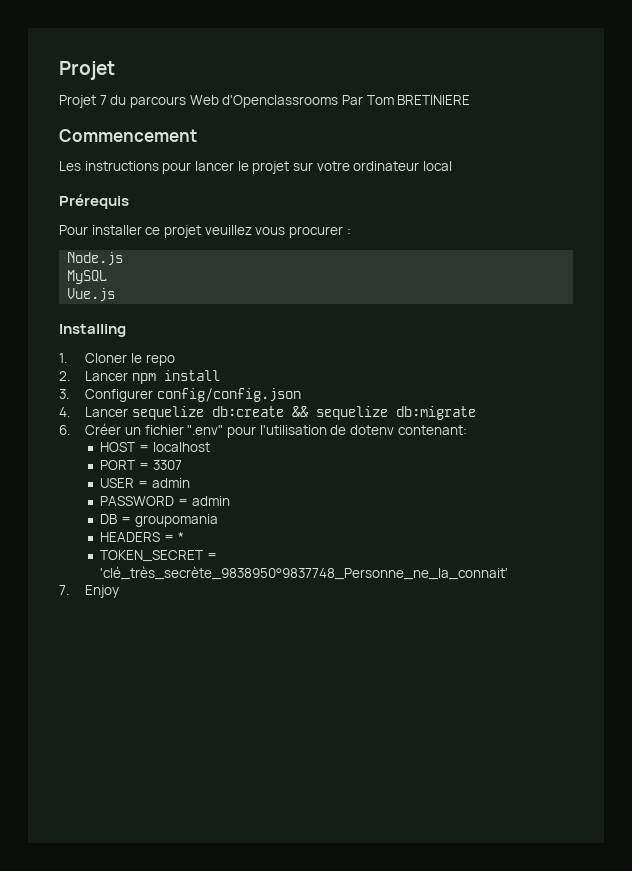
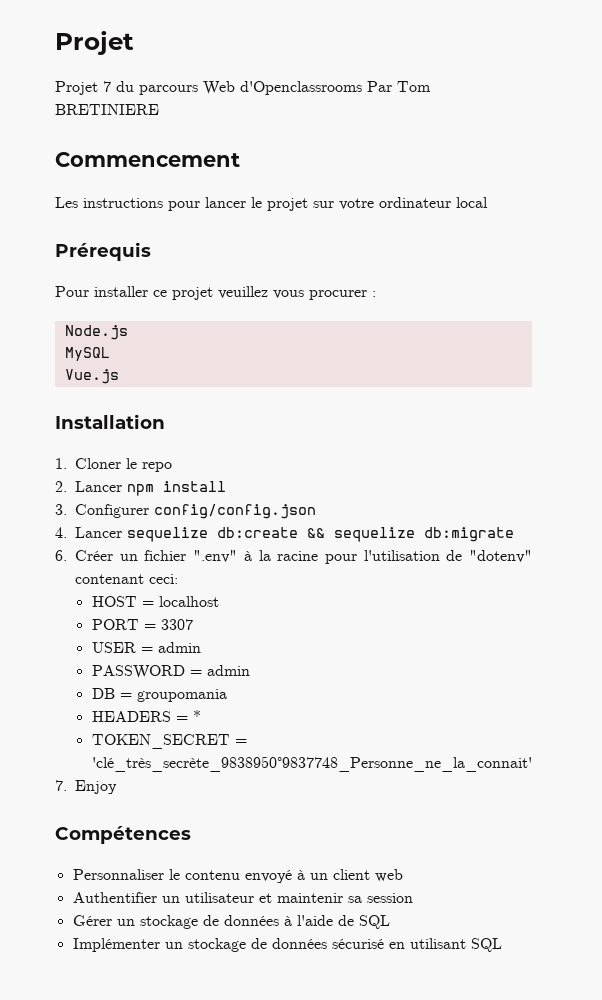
[59,324,126,337] Installing -> [55,414,165,429] Installation
[226,425,467,438] pour l'utilisation de dotenv contenant: -> [243,550,532,564] [75,574,178,584] à la racine pour l'utilisation de "dotenv" contenant ceci:
(120, 591) none -> [55,826,191,844] [72,869,403,883] [72,892,413,903] [72,915,390,929] [72,938,502,952] // Compétences // Personnaliser le contenu envoyé à un client web // Authentifier un utilisateur et maintenir sa session // Gérer un stockage de données à l'aide de SQL // Implémenter un stockage de données sécurisé en utilisant SQL

